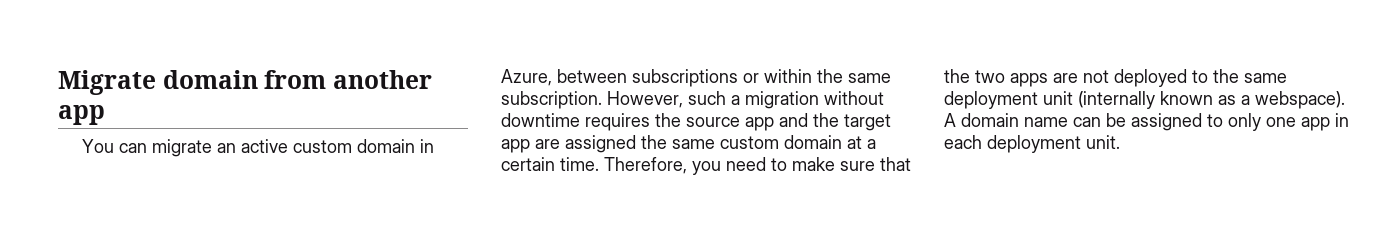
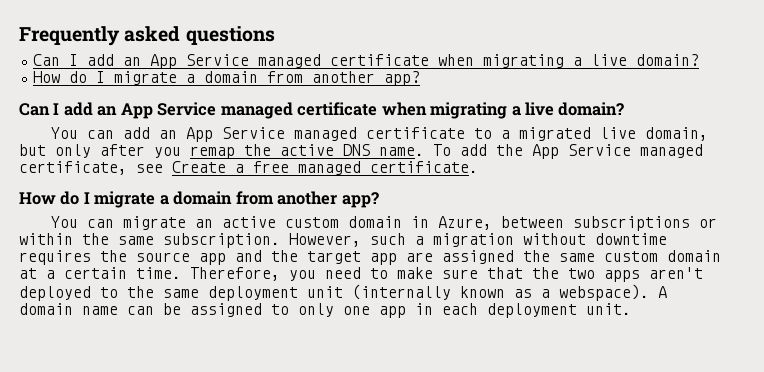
[58,70,432,95] [58,105,105,125] Migrate domain from another app -> [19,26,275,46] [33,54,700,69] [33,71,421,86] [19,102,625,119] [50,127,708,142] [19,144,703,159] [19,161,478,175] [19,191,379,208] Frequently asked questions // Can I add an App Service managed certificate when migrating a live domain? // How do I migrate a domain from another app? // Can I add an App Service managed certificate when migrating a live domain? // You can add an App Service managed certificate to a migrated live domain, but only after you remap the active DNS name. To add the App Service managed certificate, see Create a free managed certificate. // How do I migrate a domain from another app?
[1053,70,1109,83] are not -> [649,267,703,279] aren't

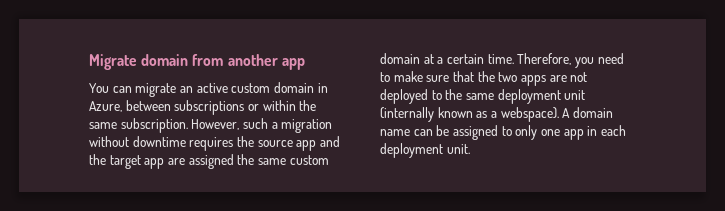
[19,26,275,46] [33,54,700,69] [33,71,421,86] [19,102,625,119] [50,127,708,142] [19,144,703,159] [19,161,478,175] [19,191,379,208] Frequently asked questions // Can I add an App Service managed certificate when migrating a live domain? // How do I migrate a domain from another app? // Can I add an App Service managed certificate when migrating a live domain? // You can add an App Service managed certificate to a migrated live domain, but only after you remap the active DNS name. To add the App Service managed certificate, see Create a free managed certificate. // How do I migrate a domain from another app? -> [89,54,305,70] Migrate domain from another app
[649,267,703,279] aren't -> [549,72,588,82] are not

